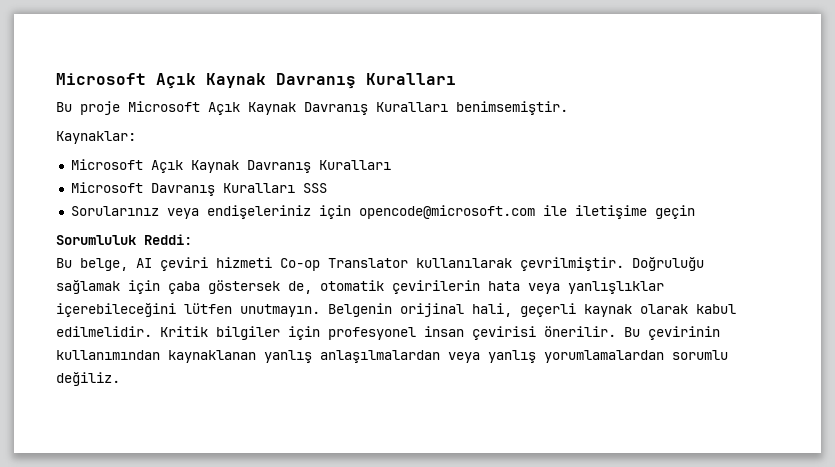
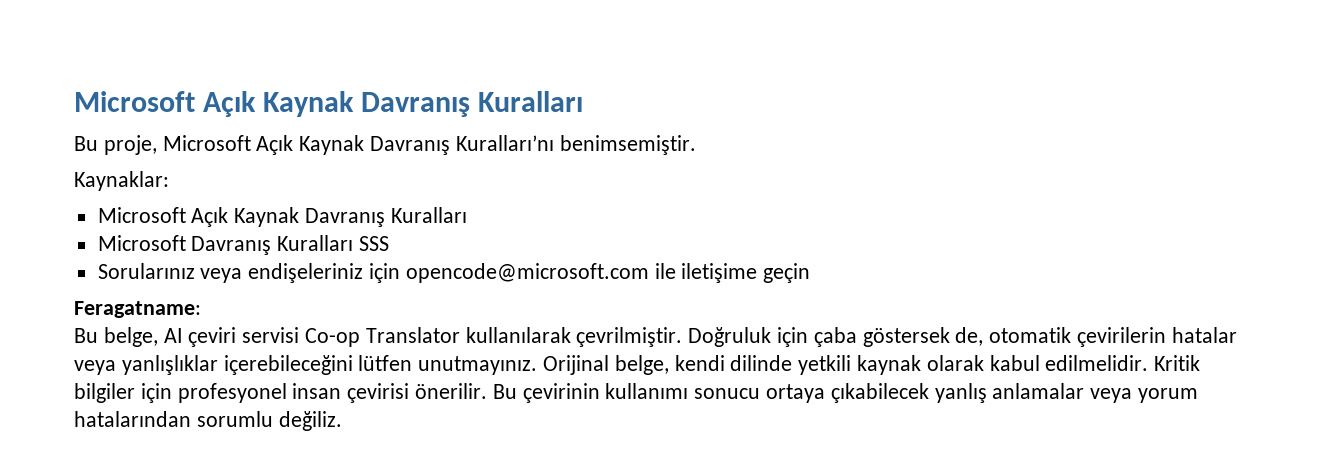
[80,101,448,115] proje Microsoft Açık Kaynak Davranış Kuralları -> [103,135,554,155] proje, Microsoft Açık Kaynak Davranış Kuralları’nı
[56,234,192,245] Sorumluluk Reddi: -> [74,301,201,318] Feragatname:
[216,257,272,268] hizmeti -> [242,327,300,343] servisi
[632,257,704,271] [56,280,120,294] Doğruluğu sağlamak -> [688,327,772,347] Doğruluk
[488,281,520,291] hata -> [1171,327,1237,343] hatalar
[240,303,576,317] unutmayın. Belgenin orijinal hali, geçerli -> [418,355,852,375] unutmayınız. Orijinal belge, kendi dilinde yetkili
[56,350,664,363] kullanımından kaynaklanan yanlış anlaşılmalardan veya yanlış yorumlamalardan -> [605,383,1199,403] [74,411,191,427] kullanımı sonucu ortaya çıkabilecek yanlış anlamalar veya yorum hatalarından

